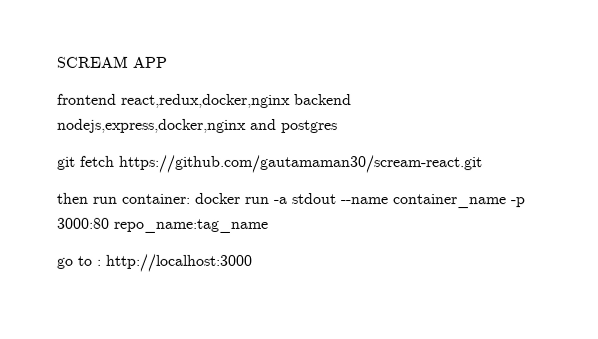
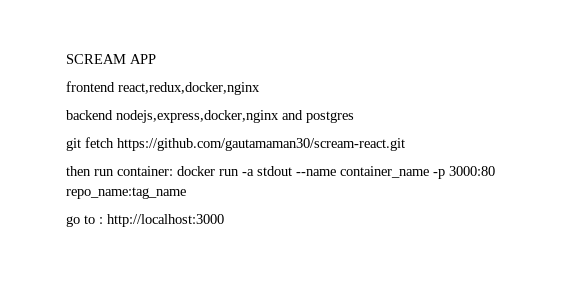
(291, 100) none -> (260, 88) //

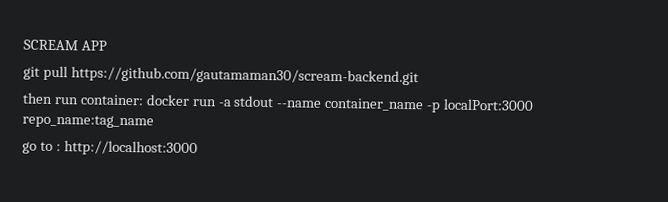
[66,81,260,95] [66,110,354,123] // frontend react,redux,docker,nginx // backend nodejs,express,docker,nginx and postgres -> (107, 45) none
[85,137,405,151] fetch https://github.com/gautamaman30/scream-react.git -> [42,65,419,86] pull https://github.com/gautamaman30/scream-backend.git
[449,166,495,176] 3000:80 -> [443,98,535,111] localPort:3000

